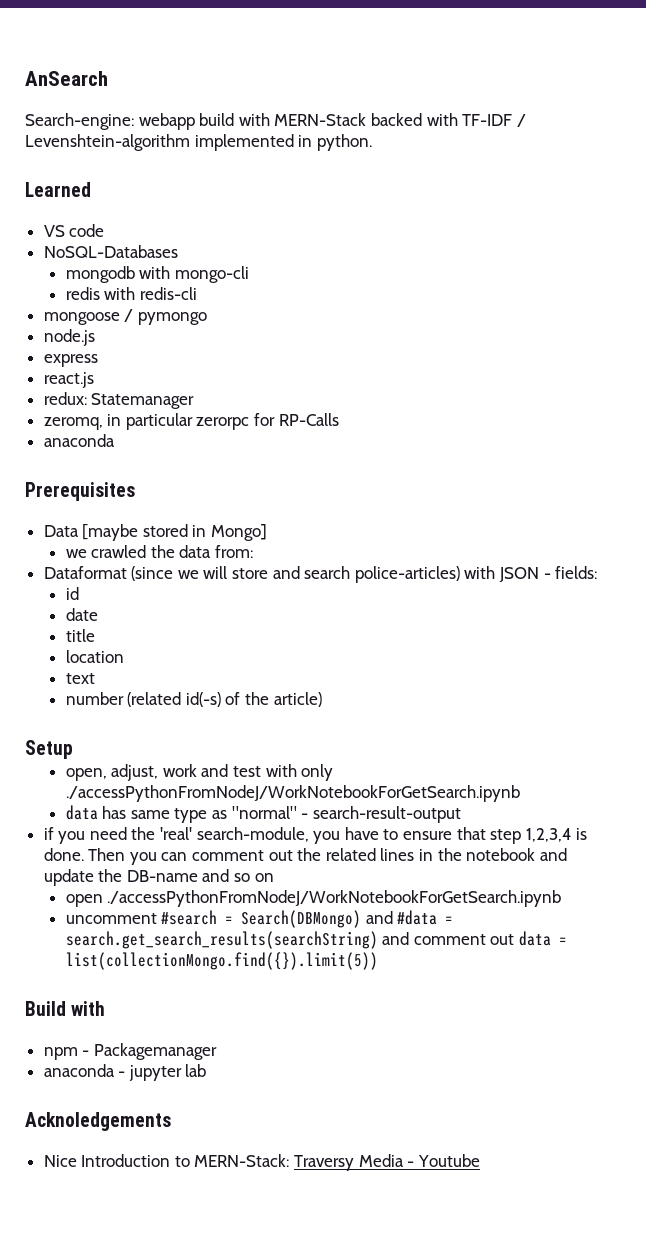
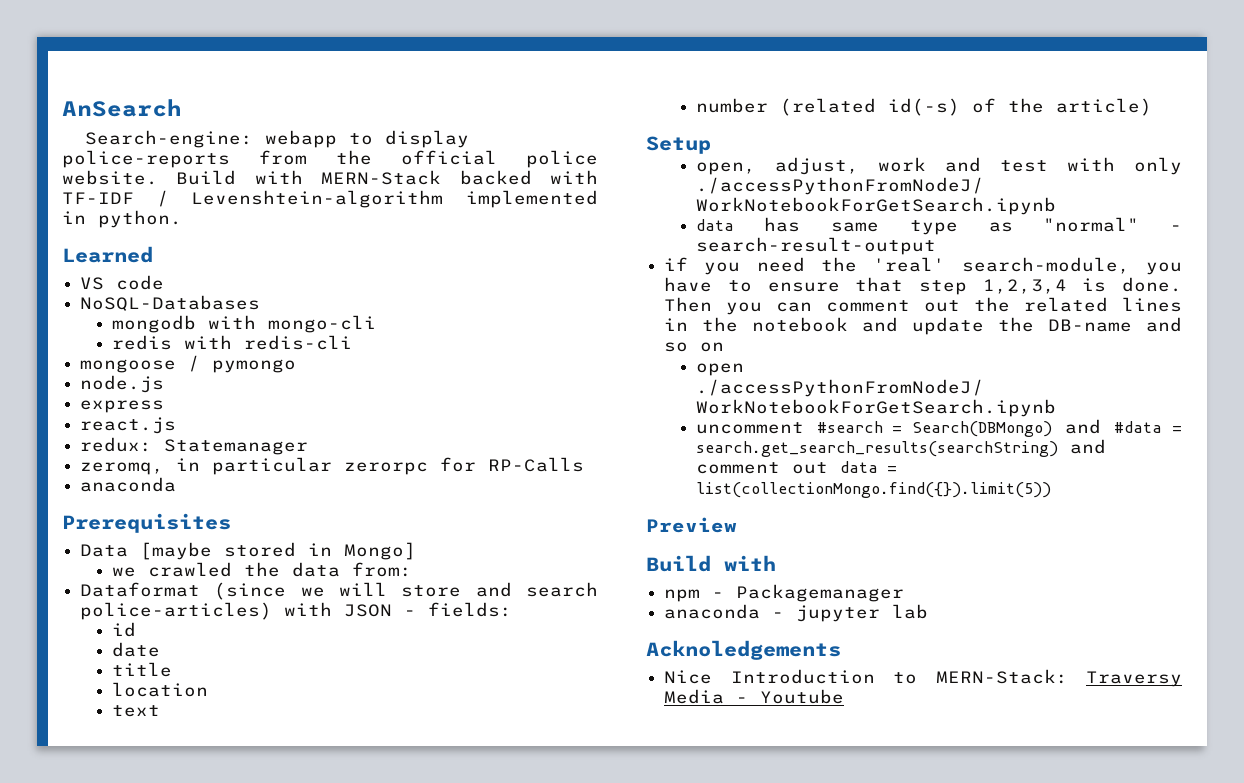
[199,113,235,126] build -> [348,130,469,148] [62,150,598,168] [62,170,237,185] to display police-reports from the official police website. Build
(378, 961) none -> [646,517,737,533] // Preview

